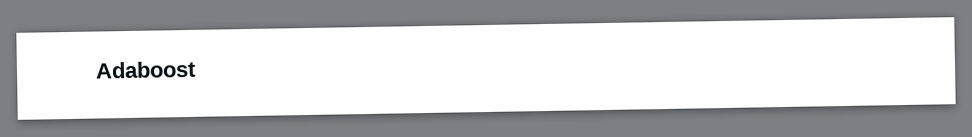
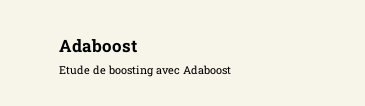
[95,60,197,79] Adaboost -> [59,39,137,53] [59,65,231,77] Adaboost // Etude de boosting avec Adaboost

